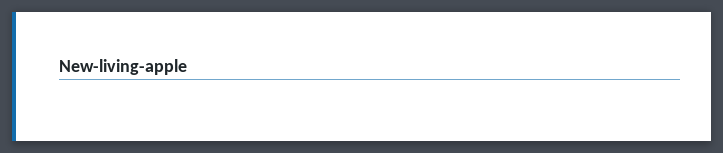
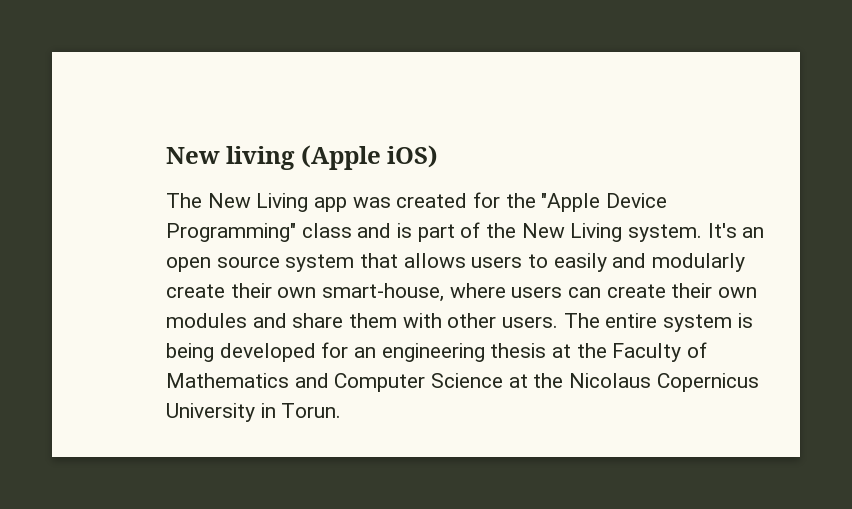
[59,59,187,75] New-living-apple -> [166,145,439,170] [166,192,668,212] [166,222,765,242] [166,253,746,272] [166,283,758,302] [166,313,753,332] [166,342,708,362] [166,373,759,392] [166,403,342,422] New living (Apple iOS) // The New Living app was created for the "Apple Device Programming" class and is part of the New Living system. It's an open source system that allows users to easily and modularly create their own smart-house, where users can create their own modules and share them with other users. The entire system is being developed for an engineering thesis at the Faculty of Mathematics and Computer Science at the Nicolaus Copernicus University in Torun.

